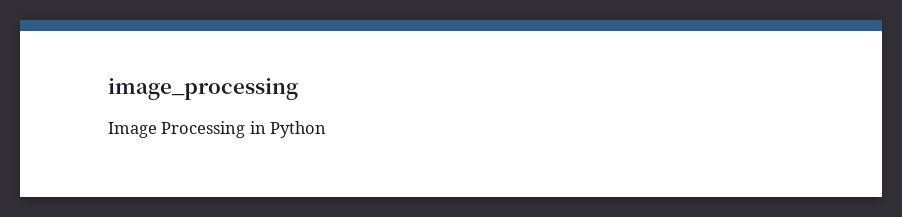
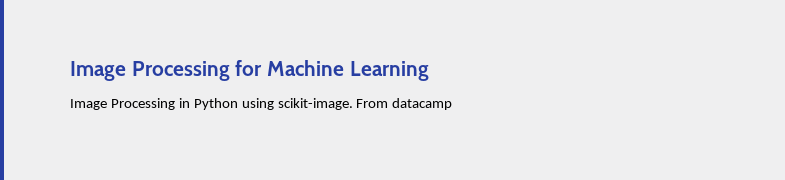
[108,78,298,100] image_processing -> [70,60,429,81] Image Processing for Machine Learning
(327, 129) none -> [241,98,453,110] using scikit-image. From datacamp

